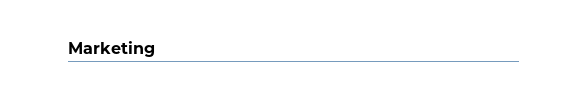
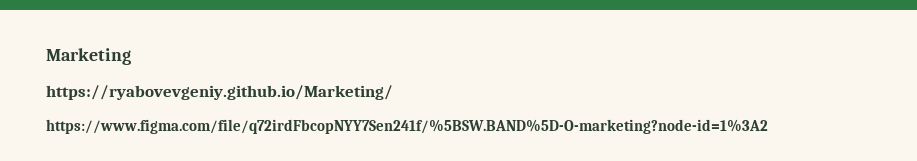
(155, 49) none -> [46,85,393,100] [46,119,768,134] // https://ryabovevgeniy.github.io/Marketing/ // https://www.figma.com/file/q72irdFbcopNYY7Sen241f/%5BSW.BAND%5D-O-marketing?node-id=1%3A2

